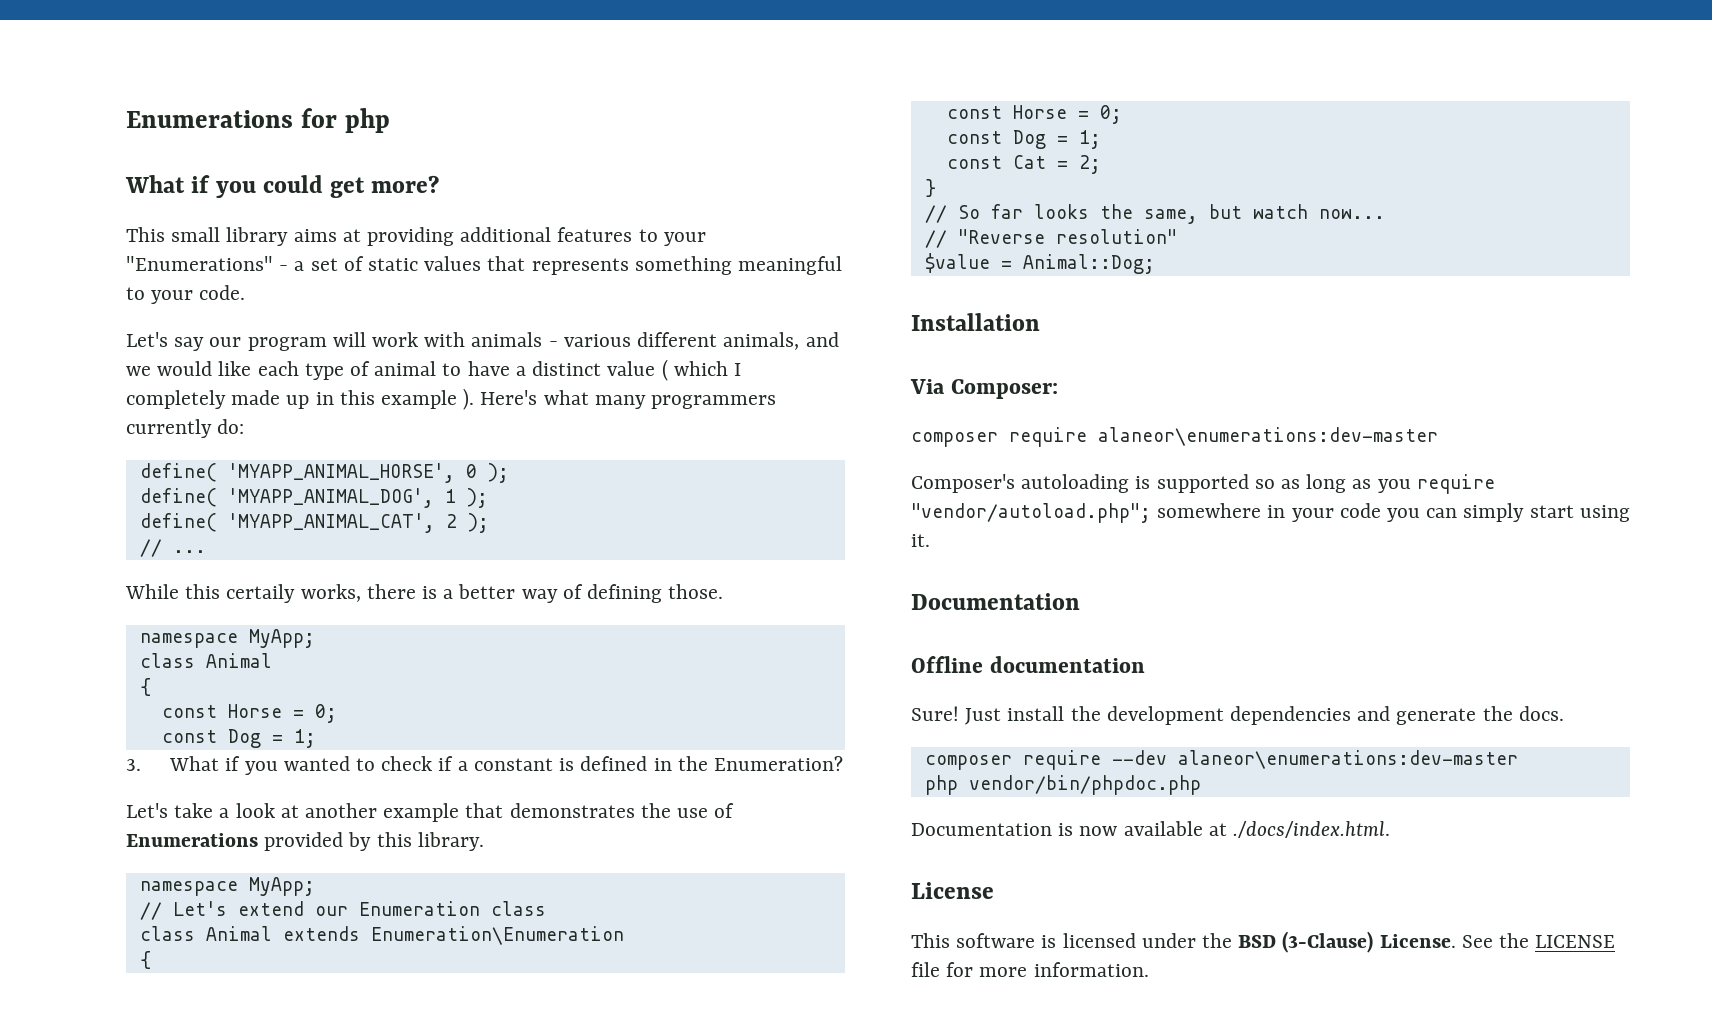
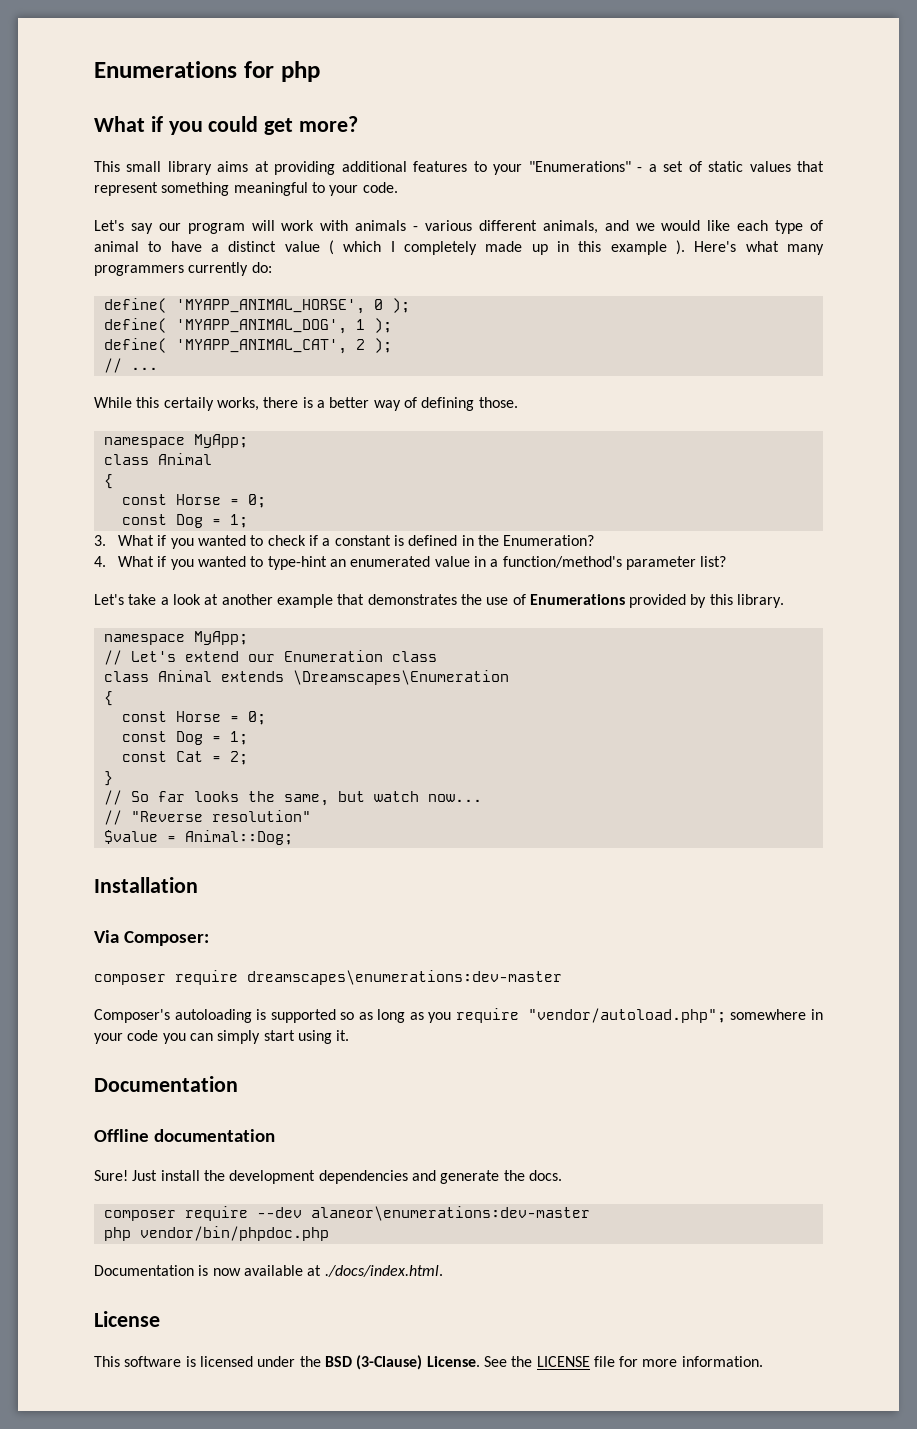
[531,258,629,275] represents -> [94,182,158,196] represent
(843, 763) none -> [94,556,727,570] // 4. What if you wanted to type-hint an enumerated value in a function/method's parameter list?
[370,926,624,945] Enumeration\Enumeration -> [292,670,509,685] \Dreamscapes\Enumeration
[1098,427,1438,446] alaneor\enumerations:dev-master -> [247,970,562,985] dreamscapes\enumerations:dev-master

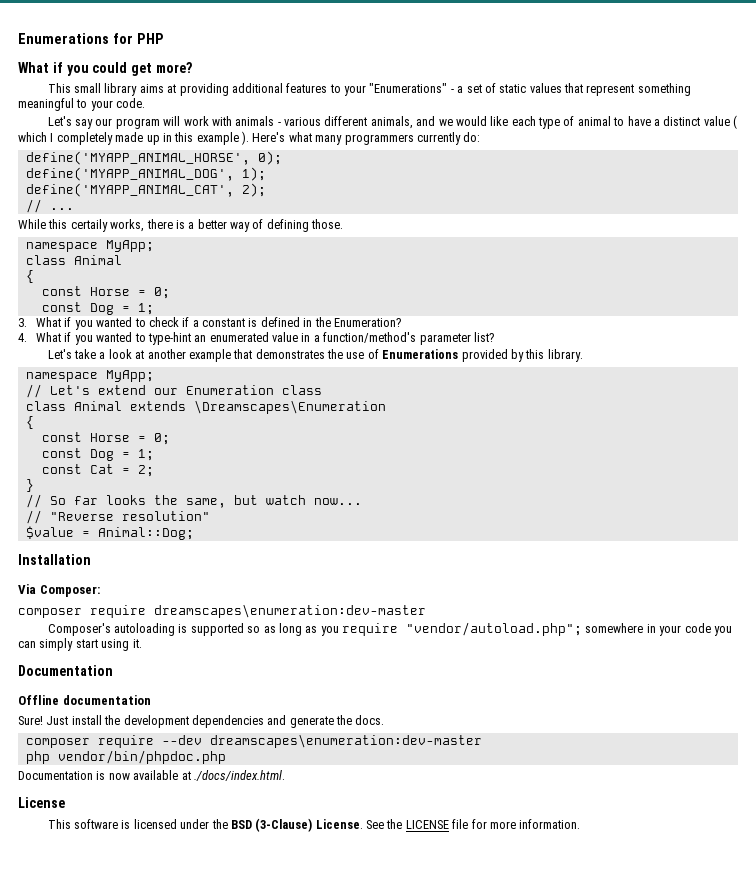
[280,61,320,82] php -> [136,33,164,44] PHP
[103,298,410,314] [103,318,392,334] [103,338,392,354] define( 'MYAPP_ANIMAL_HORSE', 0 ); // define( 'MYAPP_ANIMAL_DOG', 1 ); // define( 'MYAPP_ANIMAL_CAT', 2 ); -> [25,151,282,165] [25,167,266,181] [25,183,266,197] define('MYAPP_ANIMAL_HORSE', 0); // define('MYAPP_ANIMAL_DOG', 1); // define('MYAPP_ANIMAL_CAT', 2);
[247,970,562,985] dreamscapes\enumerations:dev-master -> [154,604,426,618] dreamscapes\enumeration:dev-master
[310,1206,590,1221] alaneor\enumerations:dev-master -> [209,734,482,748] dreamscapes\enumeration:dev-master

